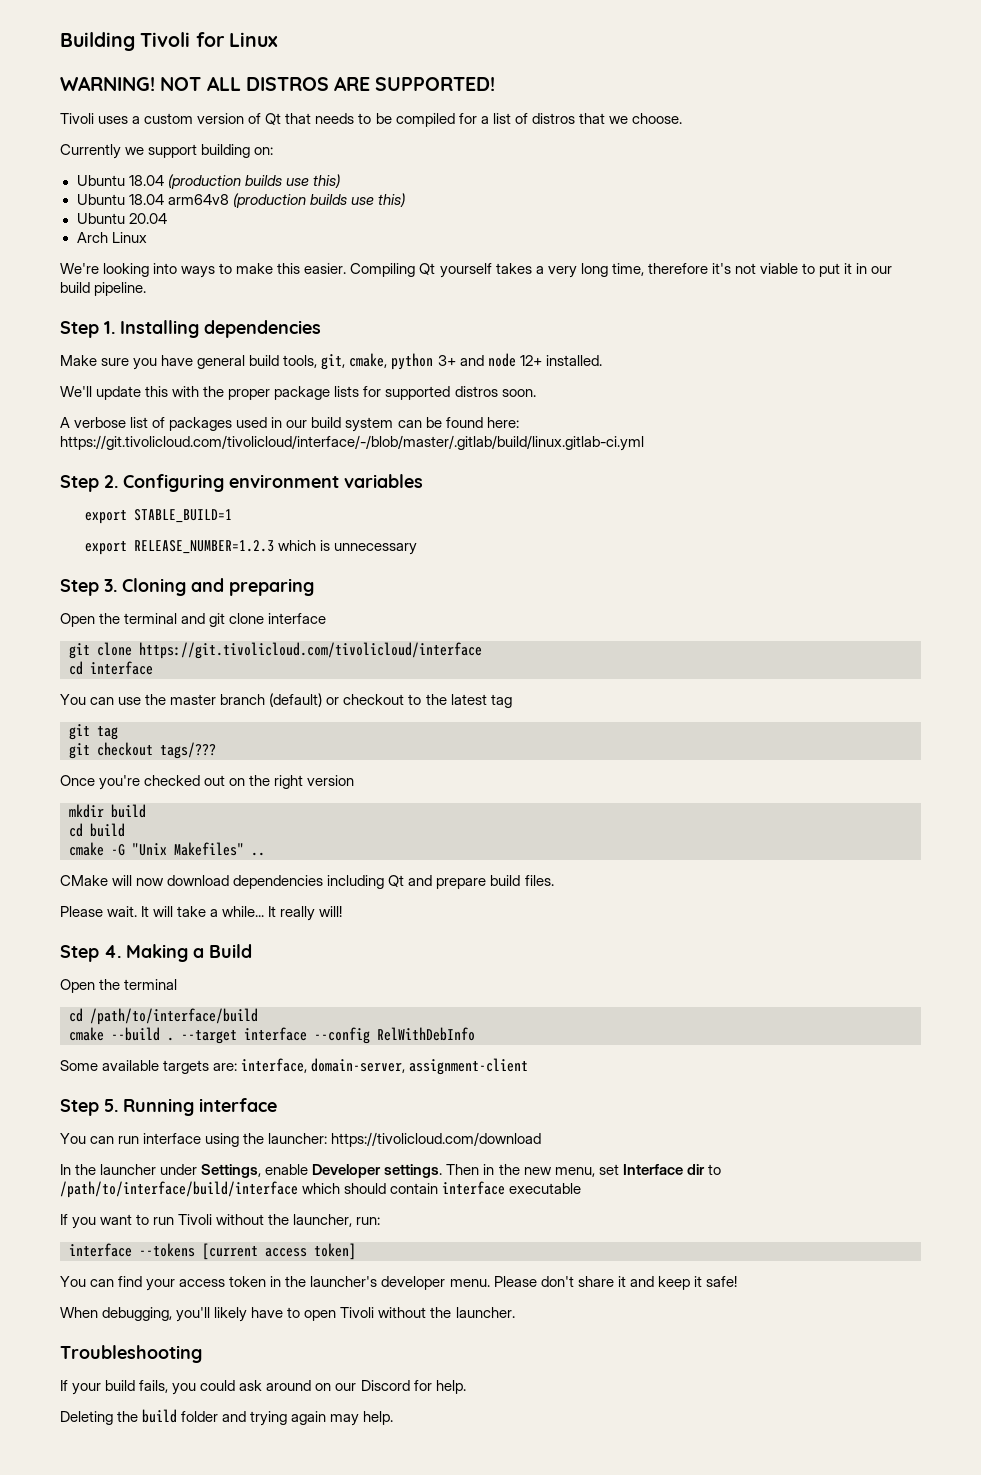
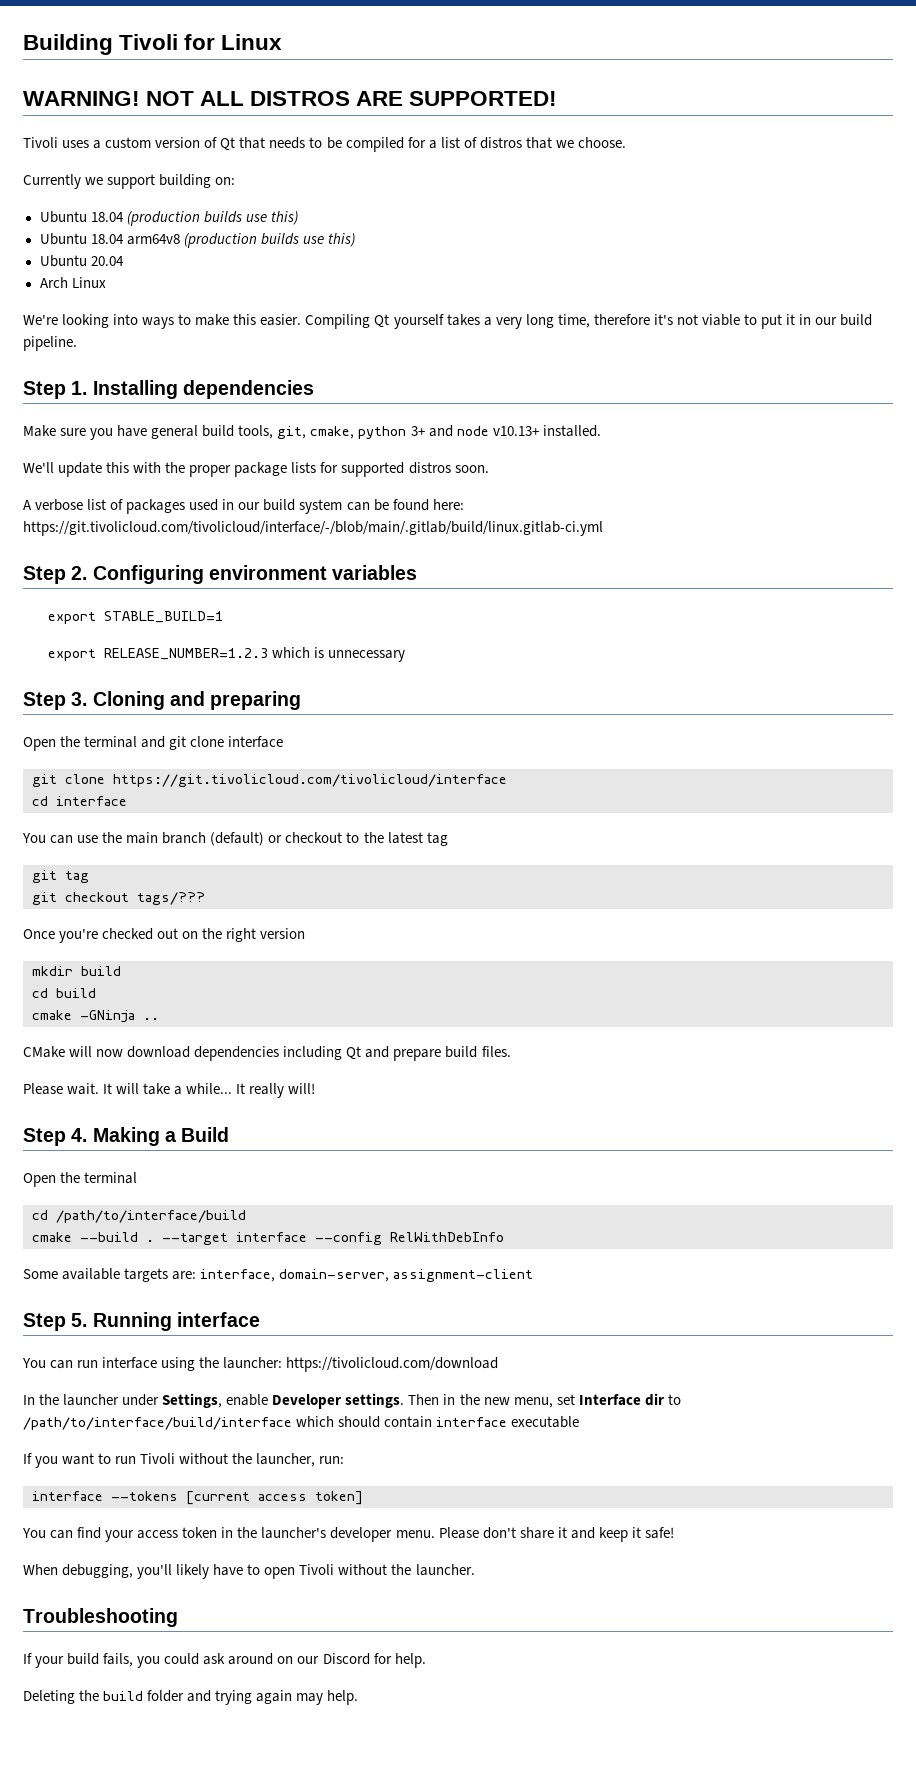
[519,355,542,366] 12+ -> [492,426,539,436] v10.13+
[60,435,644,451] https://git.tivolicloud.com/tivolicloud/interface/-/blob/master/.gitlab/build/linux.gitlab-ci.yml -> [23,521,603,536] https://git.tivolicloud.com/tivolicloud/interface/-/blob/main/.gitlab/build/linux.gitlab-ci.yml
[170,694,217,705] master -> [126,832,159,844] main
[111,842,244,856] -G "Unix Makefiles" -> [80,1010,135,1023] -GNinja

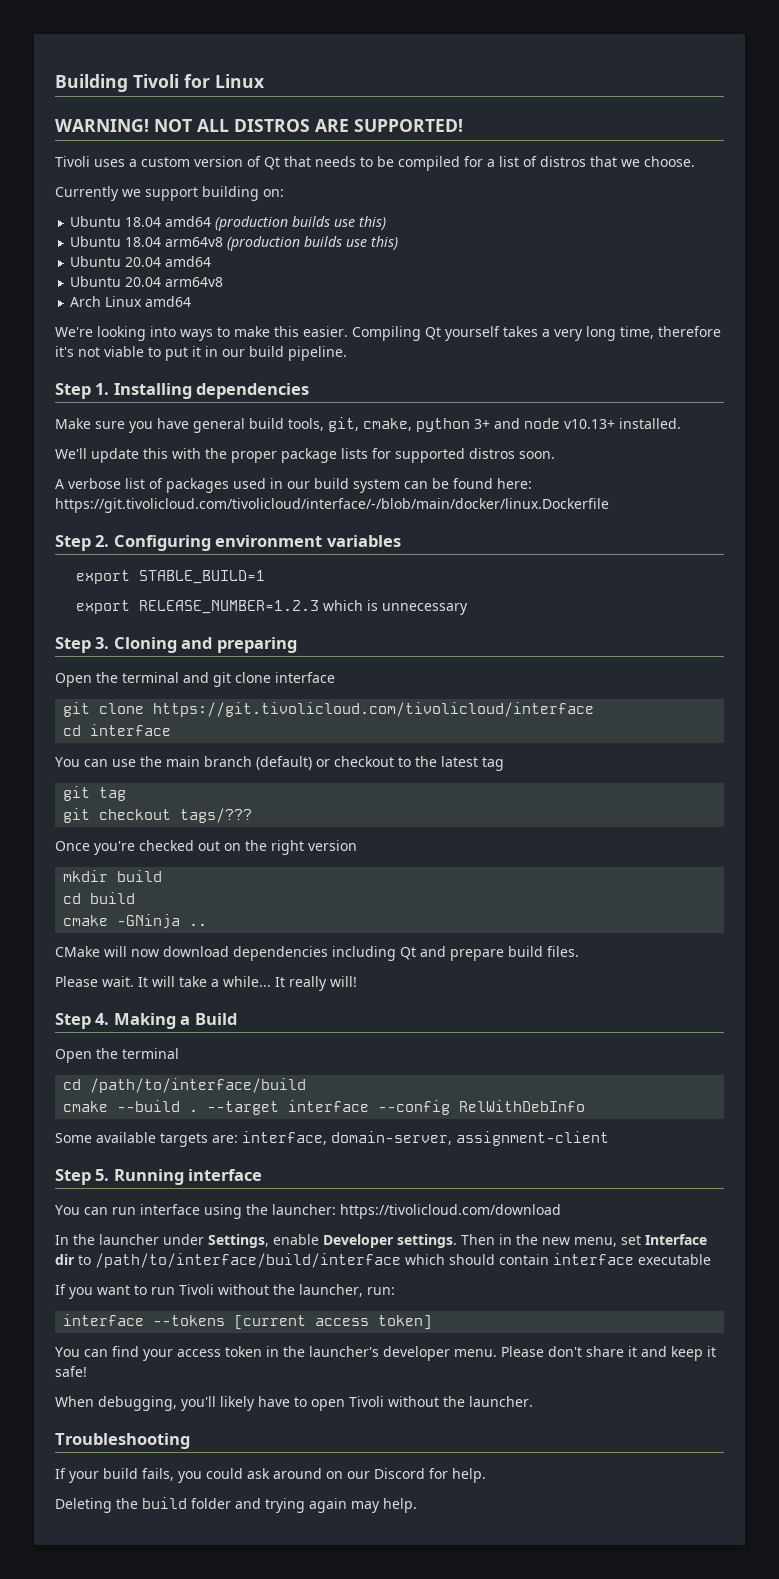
(124, 217) none -> [165,216,212,227] amd64
(124, 261) none -> [165,256,212,267] [70,276,224,287] amd64 // Ubuntu 20.04 arm64v8
(106, 282) none -> [145,296,192,307] amd64
[23,521,603,536] https://git.tivolicloud.com/tivolicloud/interface/-/blob/main/.gitlab/build/linux.gitlab-ci.yml -> [55,498,609,513] https://git.tivolicloud.com/tivolicloud/interface/-/blob/main/docker/linux.Dockerfile

